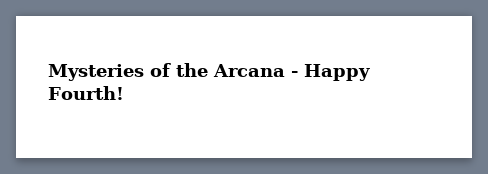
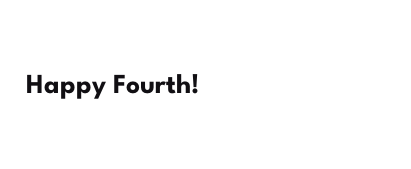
[48,63,298,81] Mysteries of the Arcana - -> (26, 86) none

